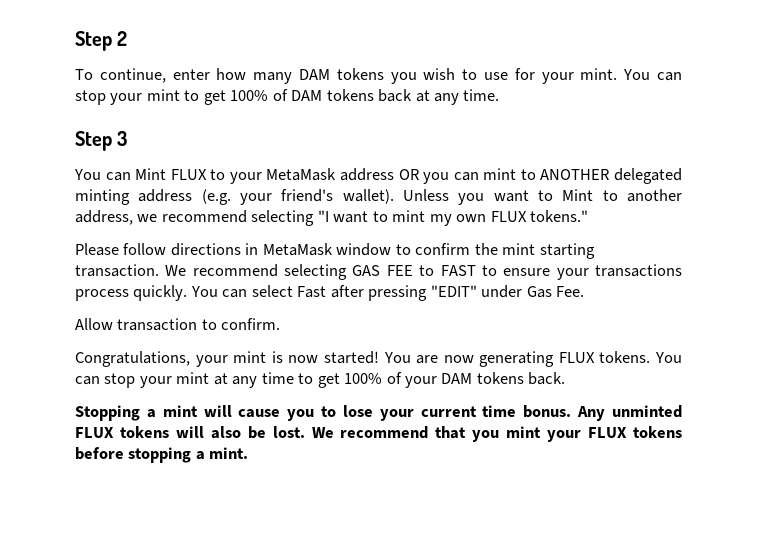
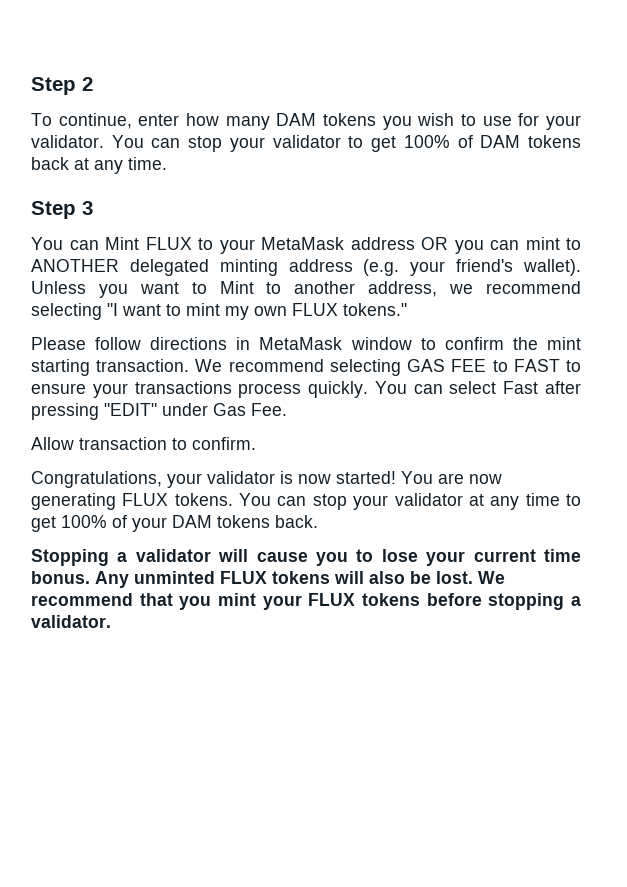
[580,68,682,81] [75,89,180,105] mint. You can stop your mint -> [31,135,341,152] validator. You can stop your validator
[233,351,267,363] mint -> [207,471,275,484] validator
[176,372,210,384] mint -> [394,493,463,506] validator
[162,405,198,417] mint -> [135,549,211,562] validator
[209,447,249,459] mint. -> [31,615,111,628] validator.

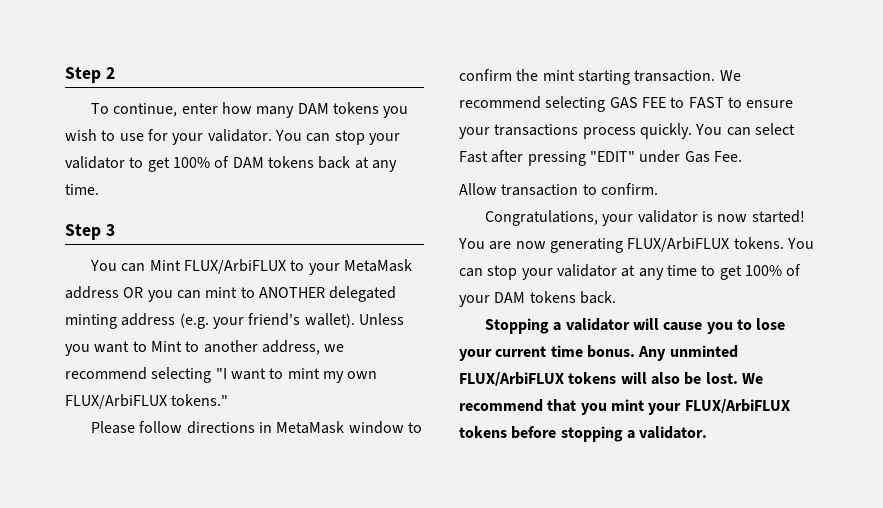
[145,237,192,250] FLUX -> [183,259,286,274] FLUX/ArbiFLUX
[292,303,338,316] FLUX -> [65,394,167,409] FLUX/ArbiFLUX
[122,493,169,506] FLUX -> [627,237,730,252] FLUX/ArbiFLUX
[220,571,267,584] FLUX -> [459,372,564,386] FLUX/ArbiFLUX
[308,593,356,606] FLUX -> [684,399,790,413] FLUX/ArbiFLUX

